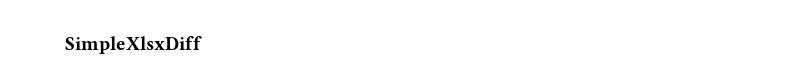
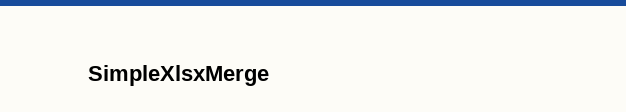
[65,36,202,54] SimpleXlsxDiff -> [88,65,269,86] SimpleXlsxMerge

